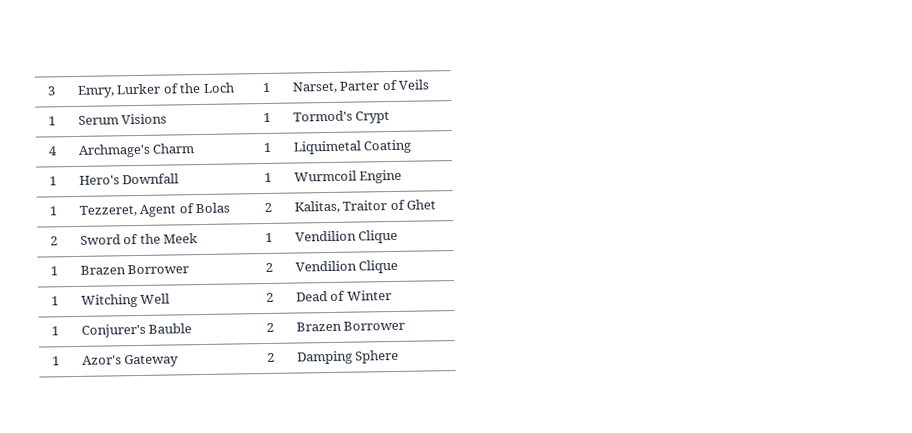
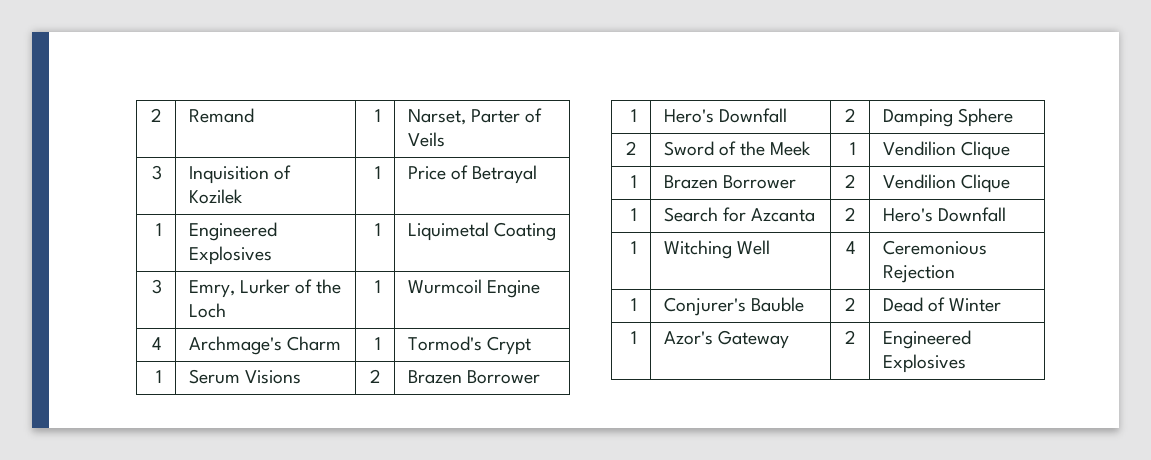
(47, 91) none -> [151,108,163,122] [188,108,254,123] [375,109,382,122] [407,108,543,125] [407,132,445,147] [152,165,163,180] [188,165,291,184] [188,189,243,204] [375,166,382,179] [407,165,538,184] [156,223,163,236] [188,222,277,241] [188,246,272,265] [375,223,382,236] [407,222,556,241] 2 | Remand | 1 | Narset, Parter of Veils // 3 | Inquisition of Kozilek | 1 | Price of Betrayal // 1 | Engineered Explosives | 1 | Liquimetal Coating //
[291,79,431,94] [48,116,57,126] [77,113,168,125] [263,112,272,123] [292,110,391,124] [48,146,58,156] [77,143,195,158] [263,142,272,153] [292,139,412,155] [49,176,58,186] [78,173,180,185] [264,172,273,183] [293,169,403,184] [49,206,58,216] [78,202,231,217] [264,202,273,213] [293,199,437,214] Narset, Parter of Veils // 1 | Serum Visions | 1 | Tormod's Crypt // 4 | Archmage's Charm | 1 | Liquimetal Coating // 1 | Hero's Downfall | 1 | Wurmcoil Engine // 1 | Tezzeret, Agent of Bolas | 2 | Kalitas, Traitor of Ghet -> [407,279,540,298] [152,337,163,350] [188,336,341,355] [375,337,382,350] [407,336,531,355] [156,370,163,383] [188,369,301,384] [370,369,382,383] [407,370,540,384] [631,109,638,122] [663,108,787,123] [845,108,857,122] [882,108,1013,127] Wurmcoil Engine // 4 | Archmage's Charm | 1 | Tormod's Crypt // 1 | Serum Visions | 2 | Brazen Borrower // 1 | Hero's Downfall | 2 | Damping Sphere
[80,293,171,308] [266,292,275,302] [295,290,392,302] [51,326,60,336] [80,323,193,338] [266,322,275,332] [295,320,406,332] Witching Well | 2 | Dead of Winter // 1 | Conjurer's Bauble | 2 | Brazen Borrower -> [663,207,816,222] [845,207,857,221] [882,207,1006,222] [631,241,638,254] [663,240,770,259] [846,241,857,254] [882,240,987,255] [882,265,955,283] [631,298,638,311] [663,297,804,316] [845,297,857,311] [882,297,1002,312] Search for Azcanta | 2 | Hero's Downfall // 1 | Witching Well | 4 | Ceremonious Rejection // 1 | Conjurer's Bauble | 2 | Dead of Winter
[296,349,400,365] Damping Sphere -> [882,330,971,349] [882,354,966,373] Engineered Explosives

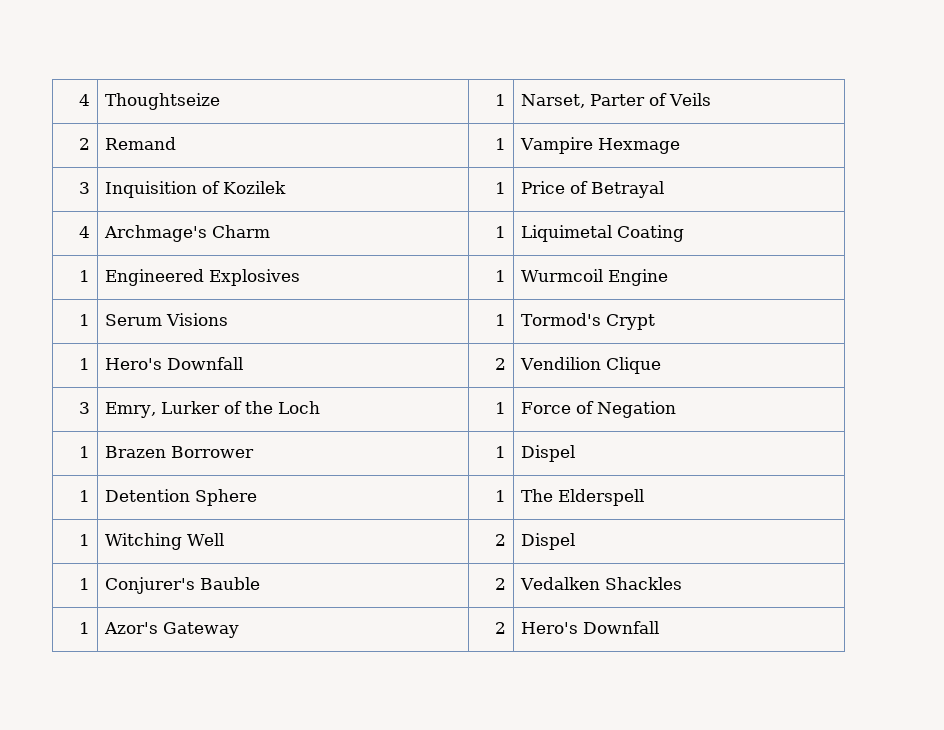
[151,108,163,122] [188,108,254,123] 2 | Remand -> [78,94,90,106] [105,93,221,110] 4 | Thoughtseize
(445, 139) none -> [78,138,90,150] [105,137,177,150] [494,138,506,150] [520,137,681,154] // 2 | Remand | 1 | Vampire Hexmage
[156,223,163,236] [188,222,277,241] [188,246,272,265] [375,223,382,236] [407,222,556,241] 1 | Engineered Explosives | 1 | Liquimetal Coating -> [78,226,90,238] [104,225,271,242] [494,226,506,238] [521,225,685,242] [78,270,90,282] [105,269,301,286] [494,270,506,282] [521,269,669,286] [78,314,90,326] [105,313,229,326] [494,314,506,326] [521,313,656,330] [78,358,90,370] [105,357,244,370] [494,358,506,370] [520,357,662,374] 4 | Archmage's Charm | 1 | Liquimetal Coating // 1 | Engineered Explosives | 1 | Wurmcoil Engine // 1 | Serum Visions | 1 | Tormod's Crypt // 1 | Hero's Downfall | 2 | Vendilion Clique
[407,279,540,298] [152,337,163,350] [188,336,341,355] [375,337,382,350] [407,336,531,355] [156,370,163,383] [188,369,301,384] [370,369,382,383] [407,370,540,384] [631,109,638,122] [663,108,787,123] [845,108,857,122] [882,108,1013,127] [626,141,638,155] [663,141,812,156] [850,142,857,155] [882,141,1010,160] [631,175,638,188] [663,175,796,189] [845,174,857,188] [882,174,1010,193] [631,208,638,221] [663,207,816,222] [845,207,857,221] [882,207,1006,222] Wurmcoil Engine // 4 | Archmage's Charm | 1 | Tormod's Crypt // 1 | Serum Visions | 2 | Brazen Borrower // 1 | Hero's Downfall | 2 | Damping Sphere // 2 | Sword of the Meek | 1 | Vendilion Clique // 1 | Brazen Borrower | 2 | Vendilion Clique // 1 | Search for Azcanta | 2 | Hero's Downfall -> [521,401,677,418] [78,446,90,458] [105,446,255,458] [494,446,506,458] [521,445,576,462] [78,490,90,502] [105,489,258,506] [494,490,506,502] [521,489,645,506] Force of Negation // 1 | Brazen Borrower | 1 | Dispel // 1 | Detention Sphere | 1 | The Elderspell
[846,241,857,254] [882,240,987,255] [882,265,955,283] 4 | Ceremonious Rejection -> [494,534,506,546] [521,533,576,550] 2 | Dispel
[882,297,1002,312] Dead of Winter -> [520,577,683,590] Vedalken Shackles
[882,330,971,349] [882,354,966,373] Engineered Explosives -> [521,621,660,634] Hero's Downfall

